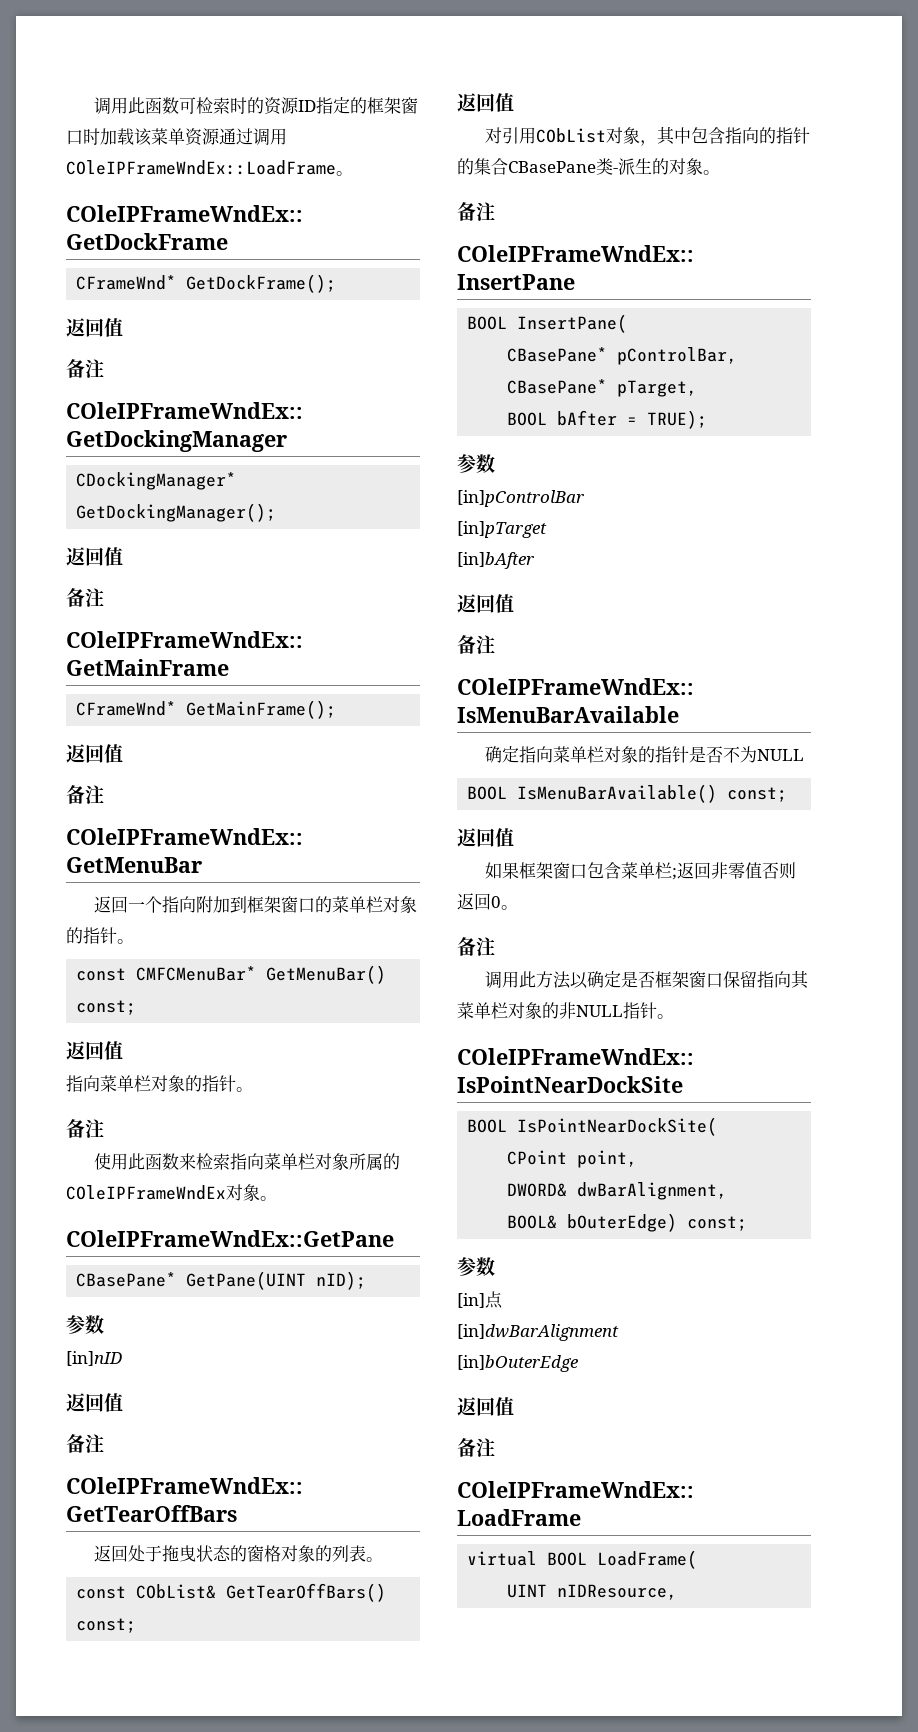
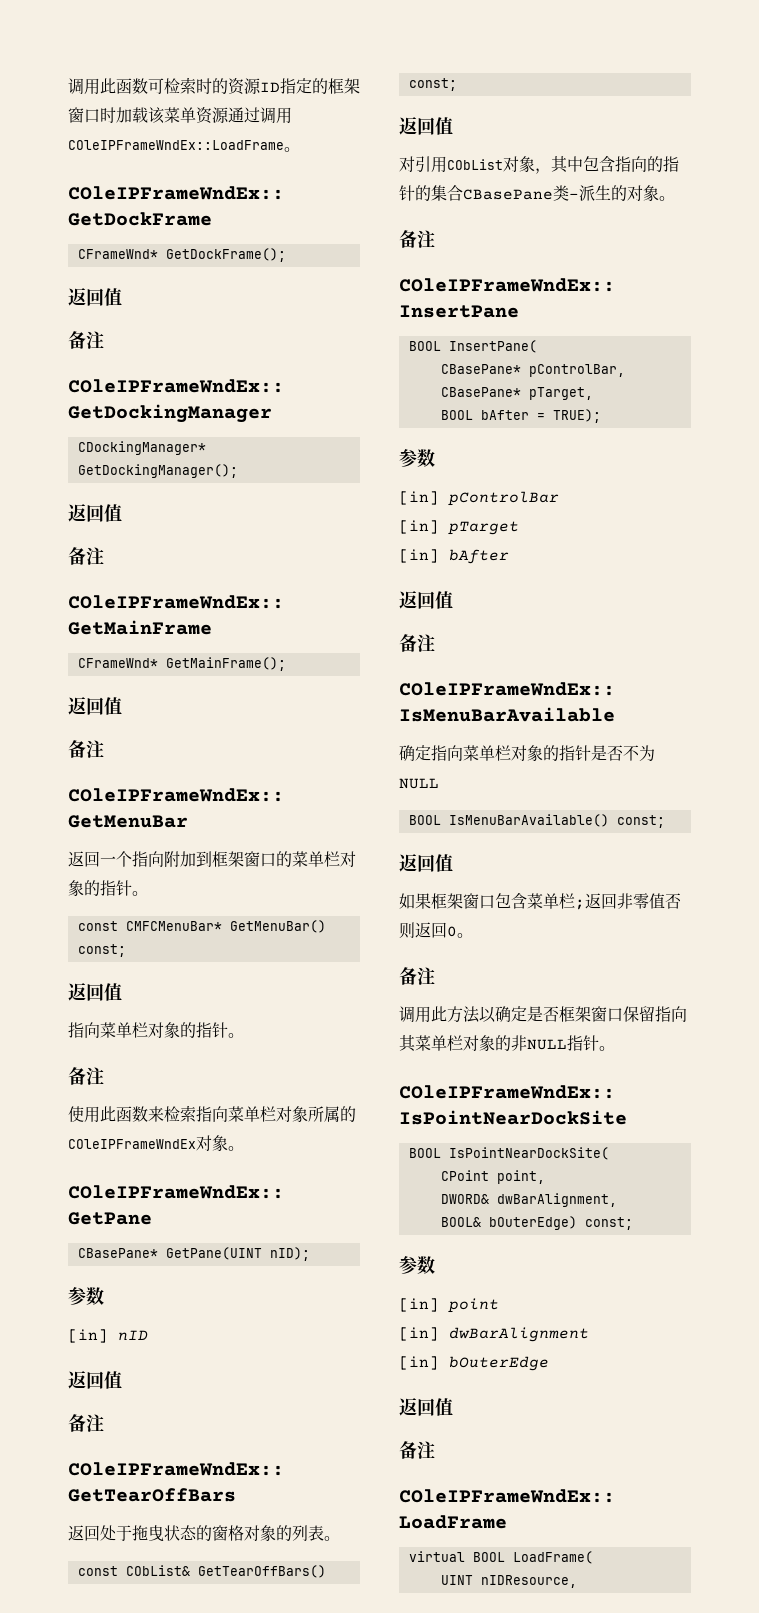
[66,1351,122,1366] [in]nID -> [68,1329,148,1343] [in] nID
[457,490,585,507] [457,521,547,538] [457,552,535,569] [in]pControlBar // [in]pTarget // [in]bAfter -> [399,491,559,506] [399,520,519,535] [399,549,509,564] [in] pControlBar // [in] pTarget // [in] bAfter
[485,1291,503,1309] [457,1324,619,1341] [457,1355,579,1372] 点 // [in]dwBarAlignment // [in]bOuterEdge -> [448,1298,499,1313] [399,1327,589,1342] [399,1356,549,1371] point // [in] dwBarAlignment // [in] bOuterEdge

